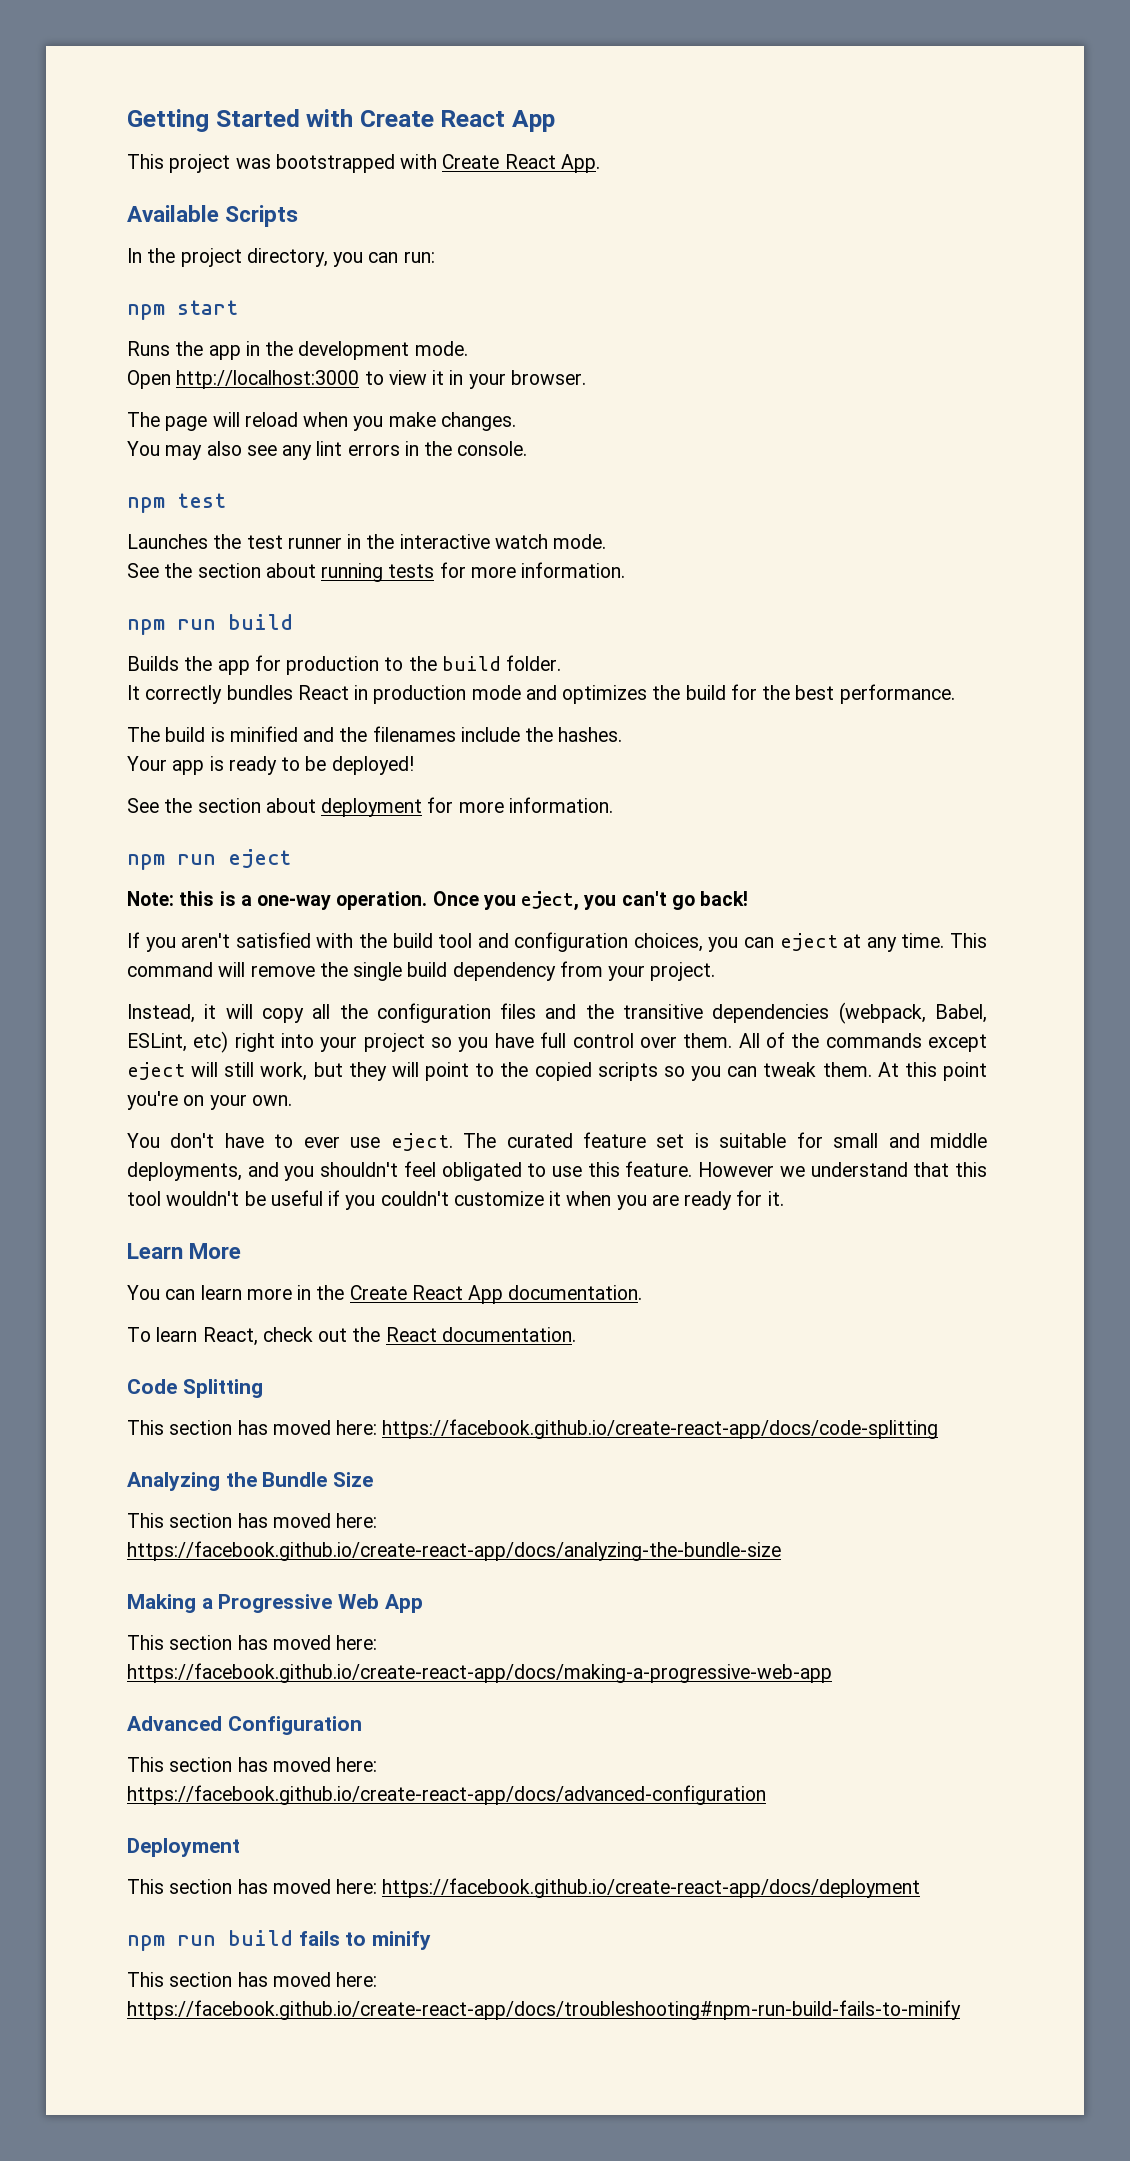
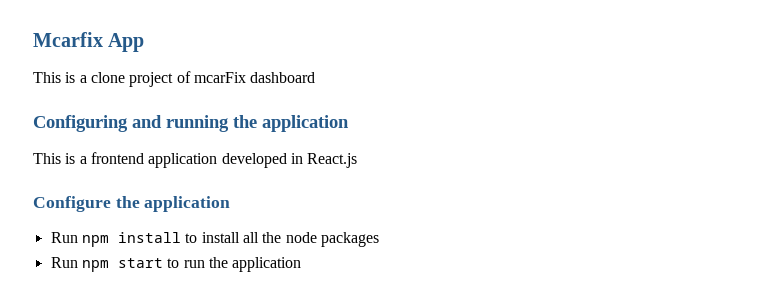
[127,109,556,132] [127,154,600,173] [127,205,299,227] [127,248,435,267] [127,300,238,320] [127,341,468,360] [127,370,586,389] [127,412,516,431] [127,441,528,460] [127,493,226,513] [127,534,607,549] [127,562,626,582] [127,614,293,635] [127,655,562,675] [127,684,955,704] [127,726,623,742] [127,756,414,775] [127,797,613,817] [127,849,291,870] [127,891,749,911] [127,932,988,952] [127,961,716,981] [127,1002,987,1024] [127,1031,988,1053] [127,1062,987,1081] [127,1091,292,1110] [127,1132,987,1151] [127,1161,987,1181] [127,1190,784,1210] [127,1243,242,1259] [127,1285,643,1304] [127,1327,576,1346] [127,1379,263,1398] [127,1419,939,1439] [127,1472,374,1491] [127,1513,378,1528] [127,1541,781,1561] [127,1594,423,1613] [127,1635,378,1650] [127,1663,832,1683] [127,1716,362,1735] [127,1757,378,1772] [127,1785,766,1805] [127,1838,240,1857] [127,1878,921,1898] [127,1930,432,1951] [127,1972,378,1987] [127,2000,961,2020] Getting Started with Create React App // This project was bootstrapped with Create React App. // Available Scripts // In the project directory, you can run: // npm start // Runs the app in the development mode. // Open http://localhost:3000 to view it in your browser. // The page will reload when you make changes. // You may also see any lint errors in the console. // npm test // Launches the test runner in the interactive watch mode. // See the section about running tests for more information. // npm run build // Builds the app for production to the build folder. // It correctly bundles React in production mode and optimizes the build for the best performance. // The build is minified and the filenames include the hashes. // Your app is ready to be deployed! // See the section about deployment for more information. // npm run eject // Note: this is a one-way operation. Once you eject, you can't go back! // If you aren't satisfied with the build tool and configuration choices, you can eject at any time. This command will remove the single build dependency from your project. // Instead, it will copy all the configuration files and the transitive dependencies (webpack, Babel, ESLint, etc) right into your project so you have full control over them. All of the commands except eject will still work, but they will point to the copied scripts so you can tweak them. At this point you're on your own. // You don't have to ever use eject. The curated feature set is suitable for small and middle deployments, and you shouldn't feel obligated to use this feature. However we understand that this tool wouldn't be useful if you couldn't customize it when you are ready for it. // Learn More // You can learn more in the Create React App documentation. // To learn React, check out the React documentation. // Code Splitting // This section has moved here: https://facebook.github.io/create-react-app/docs/code-splitting // Analyzing the Bundle Size // This section has moved here: https://facebook.github.io/create-react-app/docs/analyzing-the-bundle-size // Making a Progressive Web App // This section has moved here: https://facebook.github.io/create-react-app/docs/making-a-progressive-web-app // Advanced Configuration // This section has moved here: https://facebook.github.io/create-react-app/docs/advanced-configuration // Deployment // This section has moved here: https://facebook.github.io/create-react-app/docs/deployment // npm run build fails to minify // This section has moved here: https://facebook.github.io/create-react-app/docs/troubleshooting#npm-run-build-fails-to-minify -> [33,32,145,52] [33,71,316,87] [33,115,349,132] [33,152,358,168] [33,196,231,212] [50,232,379,247] [50,257,302,272] Mcarfix App // This is a clone project of mcarFix dashboard // Configuring and running the application // This is a frontend application developed in React.js // Configure the application // Run npm install to install all the node packages // Run npm start to run the application

